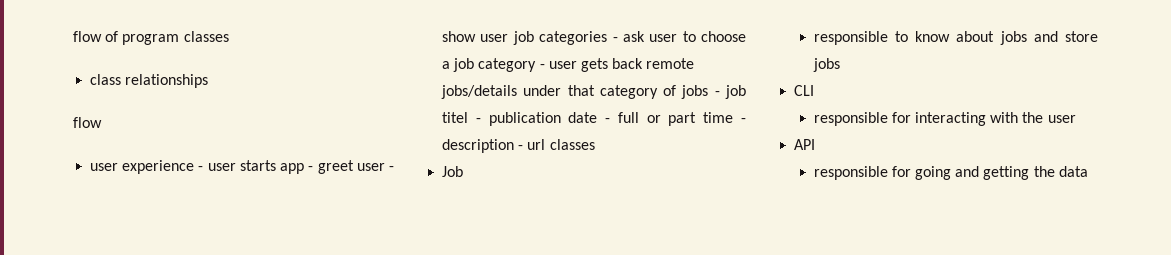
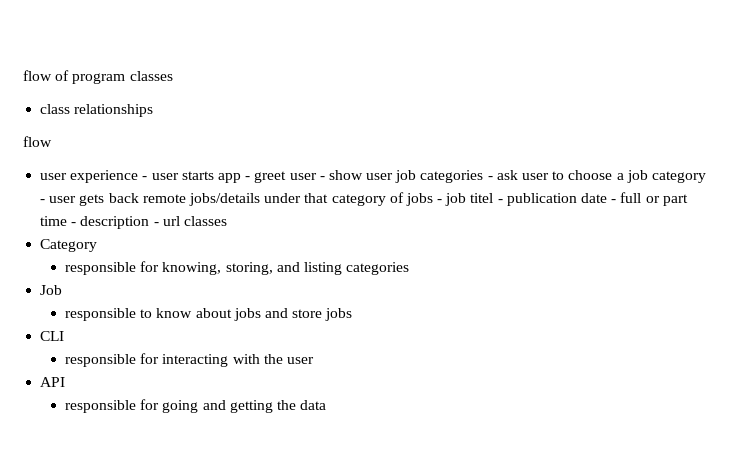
(595, 144) none -> [40,239,98,252] [65,261,410,275] // Category // responsible for knowing, storing, and listing categories

